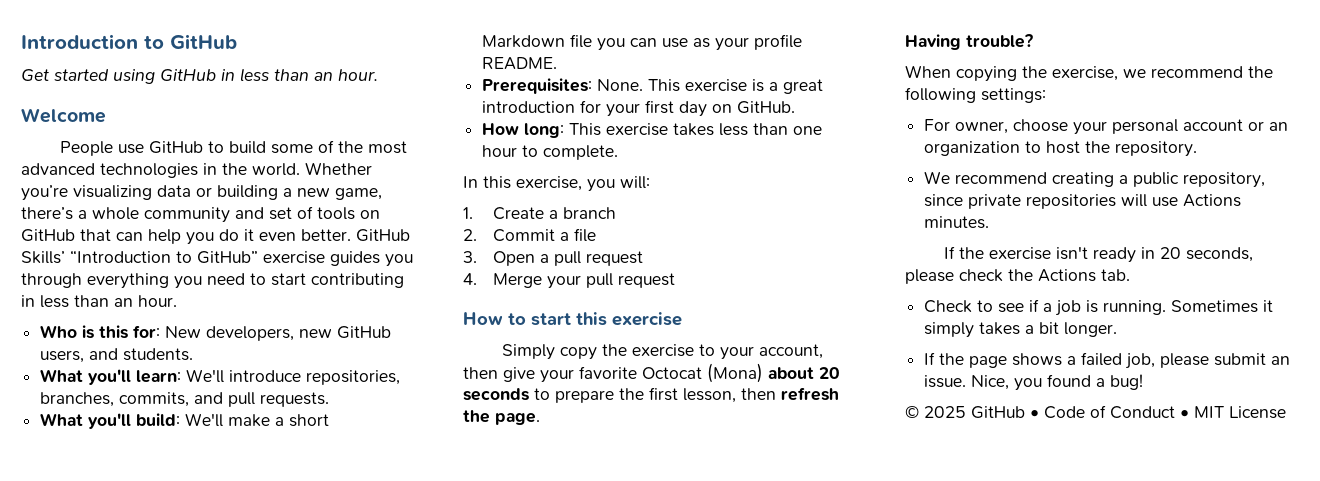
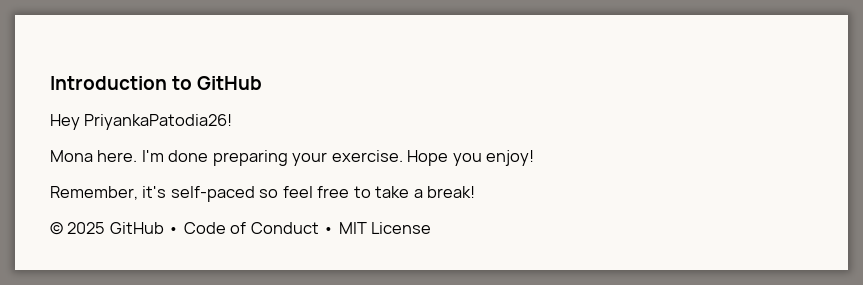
[21,68,378,84] [21,108,106,123] [60,140,408,156] [21,162,372,178] [21,185,382,201] [21,206,380,223] [21,229,410,245] [21,250,413,267] [21,273,404,289] [21,295,177,308] [40,325,392,341] [40,348,194,363] [40,369,401,385] [40,392,330,407] [40,413,330,429] [482,34,803,51] [482,57,558,70] [482,78,824,94] [482,100,796,117] [482,123,823,138] [482,145,619,160] [463,176,650,192] [463,207,617,220] [463,228,597,242] [463,251,644,266] [463,273,676,289] [463,312,682,326] [502,344,824,360] [463,363,840,383] [463,387,839,403] [463,410,540,425] [905,34,1033,50] [905,65,1273,82] [905,87,1046,103] [924,119,1289,135] [924,141,1198,157] [924,171,1266,188] [924,194,1242,209] [924,216,990,229] [944,246,1254,263] [905,269,1130,284] [924,299,1274,316] [924,322,1118,338] [924,352,1291,369] [924,374,1144,391] Get started using GitHub in less than an hour. // Welcome // People use GitHub to build some of the most advanced technologies in the world. Whether you’re visualizing data or building a new game, there’s a whole community and set of tools on GitHub that can help you do it even better. GitHub Skills’ “Introduction to GitHub” exercise guides you through everything you need to start contributing in less than an hour. // Who is this for: New developers, new GitHub users, and students. // What you'll learn: We'll introduce repositories, branches, commits, and pull requests. // What you'll build: We'll make a short Markdown file you can use as your profile README. // Prerequisites: None. This exercise is a great introduction for your first day on GitHub. // How long: This exercise takes less than one hour to complete. // In this exercise, you will: // 1. Create a branch // 2. Commit a file // 3. Open a pull request // 4. Merge your pull request // How to start this exercise // Simply copy the exercise to your account, then give your favorite Octocat (Mona) about 20 seconds to prepare the first lesson, then refresh the page. // Having trouble? // When copying the exercise, we recommend the following settings: // For owner, choose your personal account or an organization to host the repository. // We recommend creating a public repository, since private repositories will use Actions minutes. // If the exercise isn't ready in 20 seconds, please check the Actions tab. // Check to see if a job is running. Sometimes it simply takes a bit longer. // If the page shows a failed job, please submit an issue. Nice, you found a bug! -> [50,114,233,130] [50,150,535,166] [50,186,476,202] Hey PriyankaPatodia26! // Mona here. I'm done preparing your exercise. Hope you enjoy! // Remember, it's self-paced so feel free to take a break!

